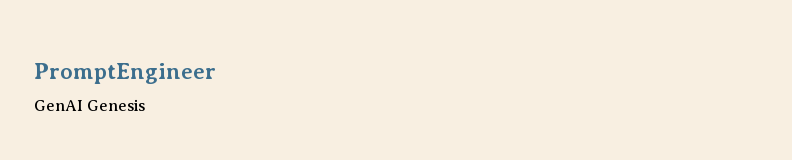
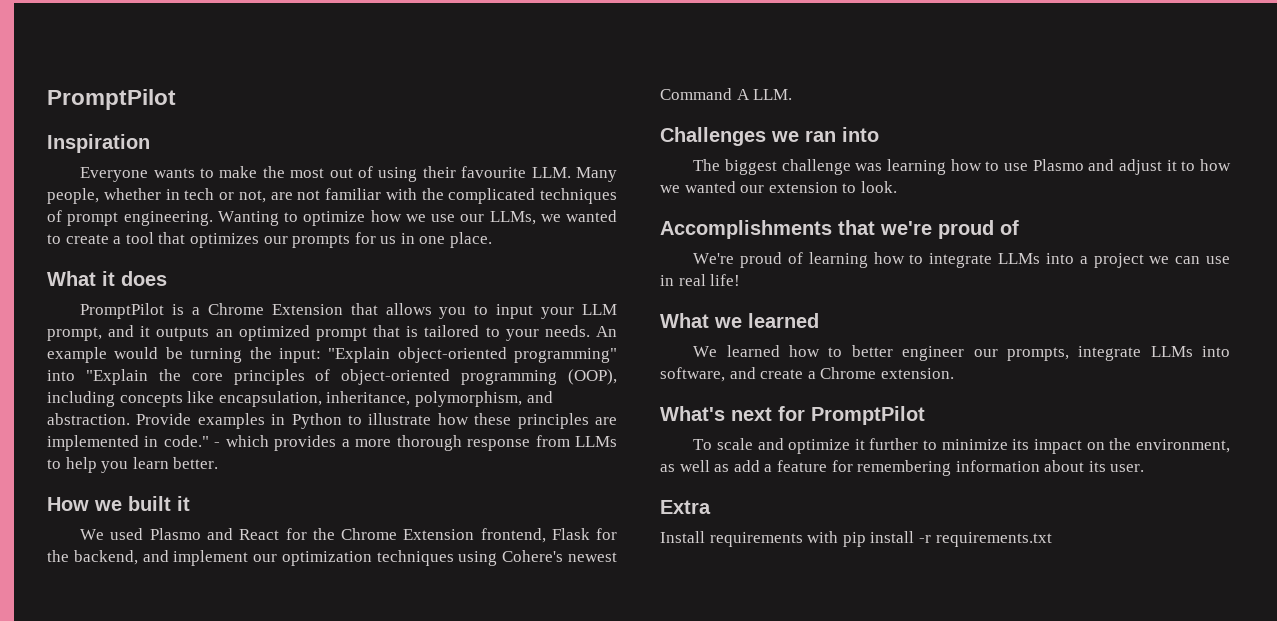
[34,63,216,84] [34,99,146,111] PromptEngineer // GenAI Genesis -> [47,89,176,110] [47,134,150,153] [80,166,617,182] [47,188,617,204] [47,210,617,226] [47,232,493,248] [47,271,167,286] [80,303,617,319] [47,325,617,341] [47,347,617,363] [47,369,617,385] [47,391,553,407] [47,413,617,429] [47,435,617,451] [47,457,219,473] [47,496,190,511] [80,528,618,543] [47,550,617,566] [660,88,793,100] [660,127,879,146] [693,159,1231,175] [660,181,897,193] [660,220,1019,239] [693,252,1230,268] [660,274,741,286] [660,313,819,328] [693,345,1230,361] [660,367,954,382] [660,406,925,425] [693,438,1230,454] [660,460,1145,476] [660,500,711,514] [660,531,1052,547] PromptPilot // Inspiration // Everyone wants to make the most out of using their favourite LLM. Many people, whether in tech or not, are not familiar with the complicated techniques of prompt engineering. Wanting to optimize how we use our LLMs, we wanted to create a tool that optimizes our prompts for us in one place. // What it does // PromptPilot is a Chrome Extension that allows you to input your LLM prompt, and it outputs an optimized prompt that is tailored to your needs. An example would be turning the input: "Explain object-oriented programming" into "Explain the core principles of object-oriented programming (OOP), including concepts like encapsulation, inheritance, polymorphism, and abstraction. Provide examples in Python to illustrate how these principles are implemented in code." - which provides a more thorough response from LLMs to help you learn better. // How we built it // We used Plasmo and React for the Chrome Extension frontend, Flask for the backend, and implement our optimization techniques using Cohere's newest Command A LLM. // Challenges we ran into // The biggest challenge was learning how to use Plasmo and adjust it to how we wanted our extension to look. // Accomplishments that we're proud of // We're proud of learning how to integrate LLMs into a project we can use in real life! // What we learned // We learned how to better engineer our prompts, integrate LLMs into software, and create a Chrome extension. // What's next for PromptPilot // To scale and optimize it further to minimize its impact on the environment, as well as add a feature for remembering information about its user. // Extra // Install requirements with pip install -r requirements.txt

